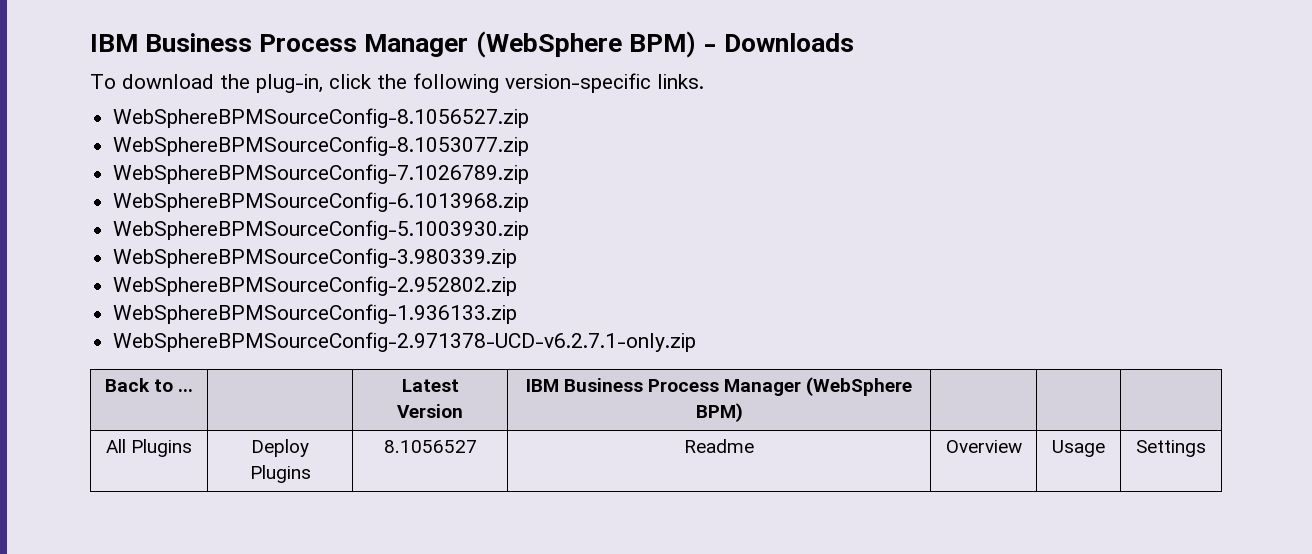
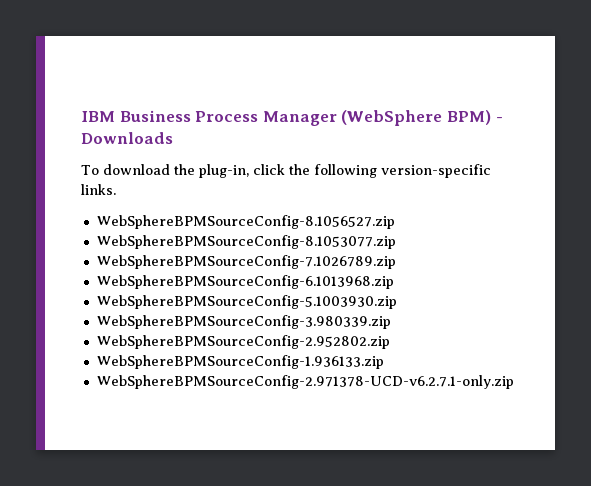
[104,378,194,392] [401,379,459,392] [397,404,463,418] [525,377,913,396] [695,403,743,422] [105,439,193,457] [251,439,309,457] [249,465,311,483] [383,440,477,453] [684,439,754,453] [945,440,1022,453] [1052,440,1105,457] [1136,440,1206,457] // Back to ... | | Latest Version | IBM Business Process Manager (WebSphere BPM) | | | // All Plugins | Deploy Plugins | 8.1056527 | Readme | Overview | Usage | Settings -> (514, 382) none

